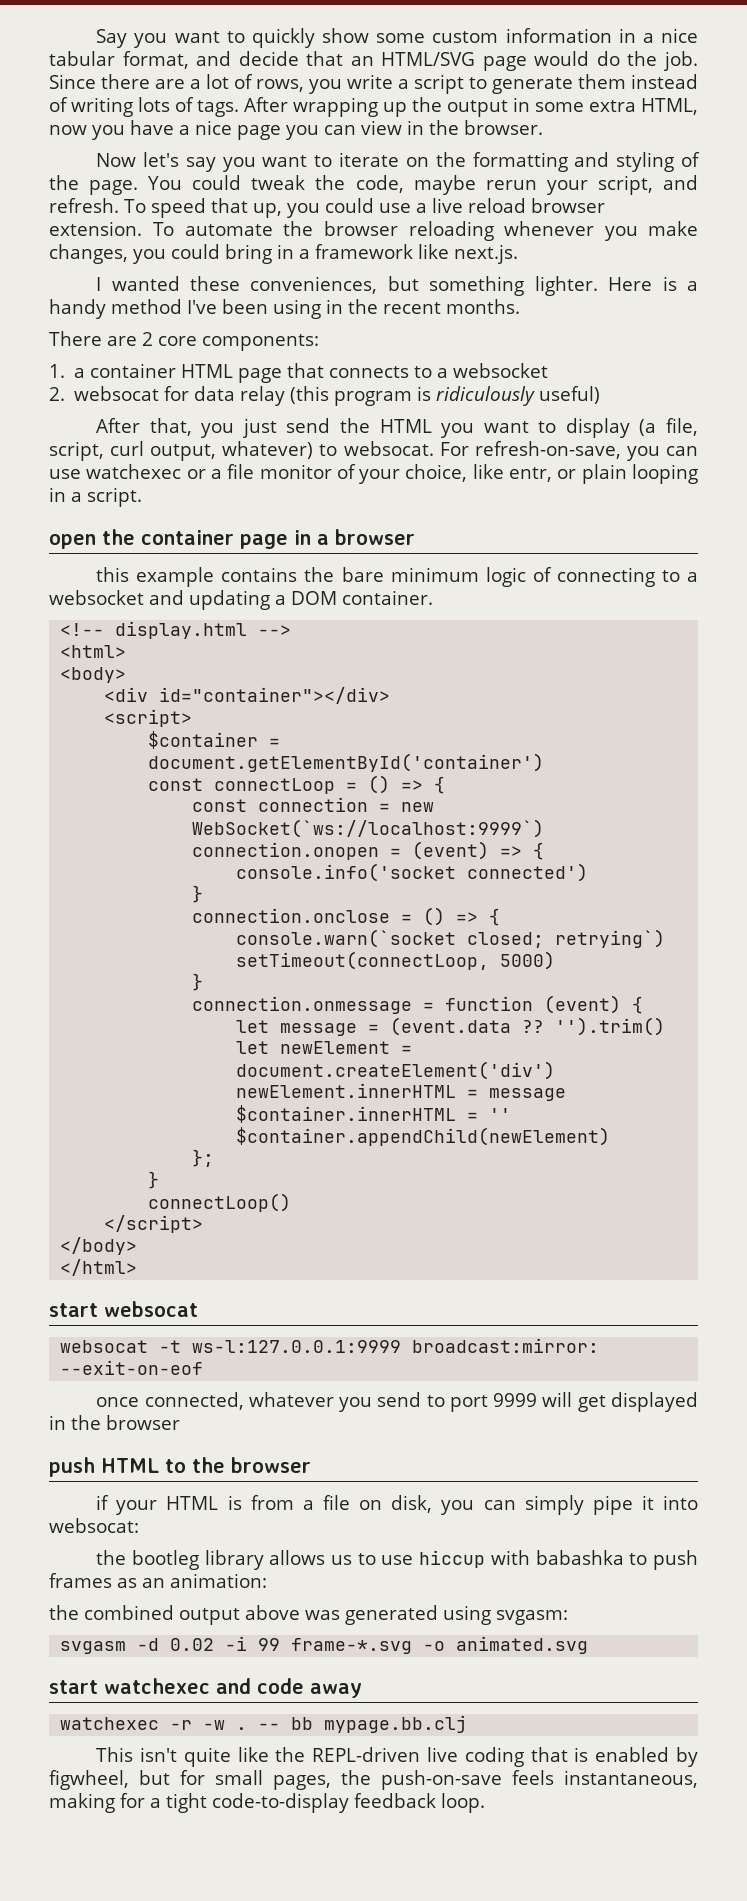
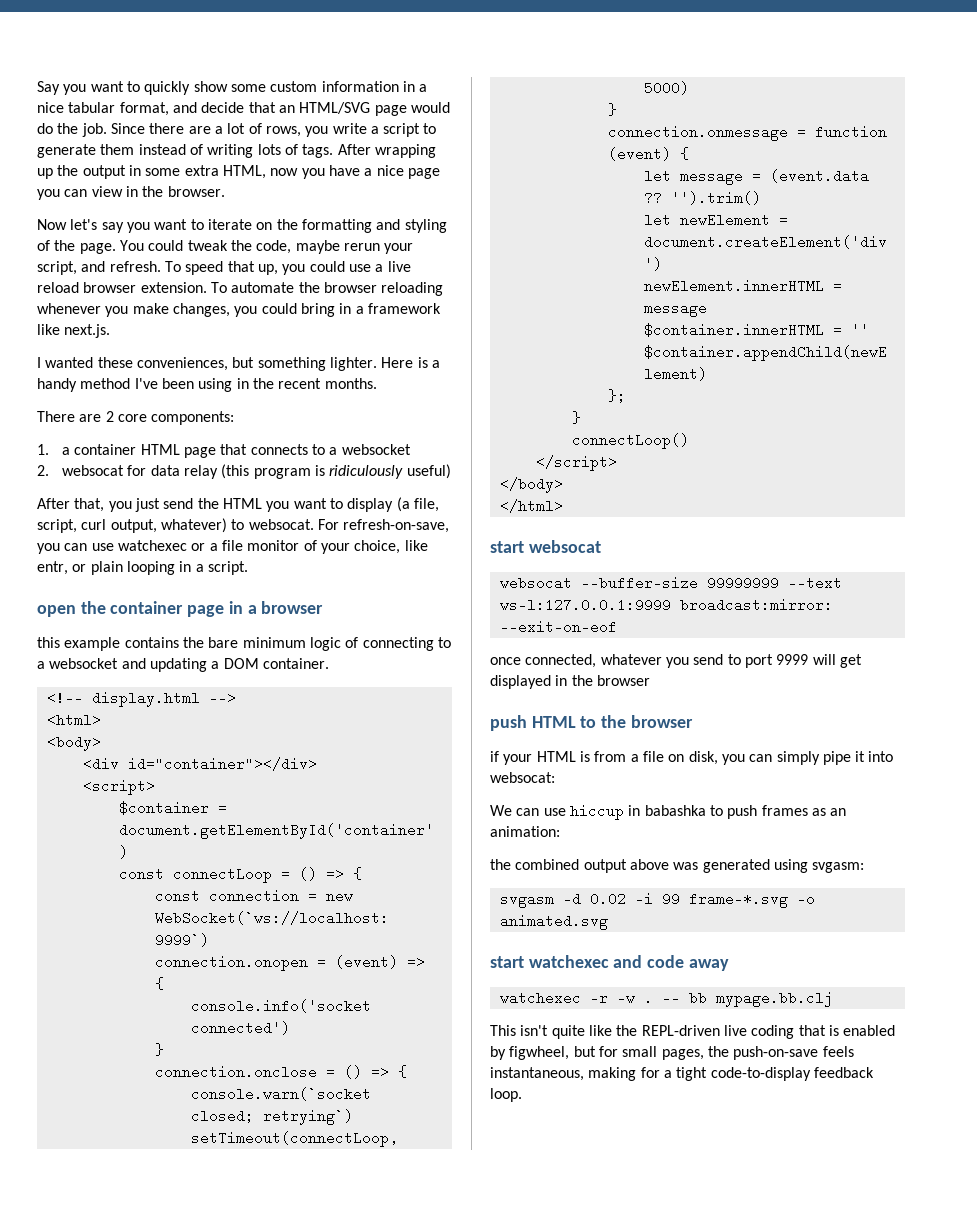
[159,1340,182,1353] -t -> [580,576,842,590] --buffer-size 99999999 --text
[96,1550,376,1570] the bootleg library allows us to -> [490,805,540,816] We can
[490,1550,530,1565] with -> [628,805,641,816] in

